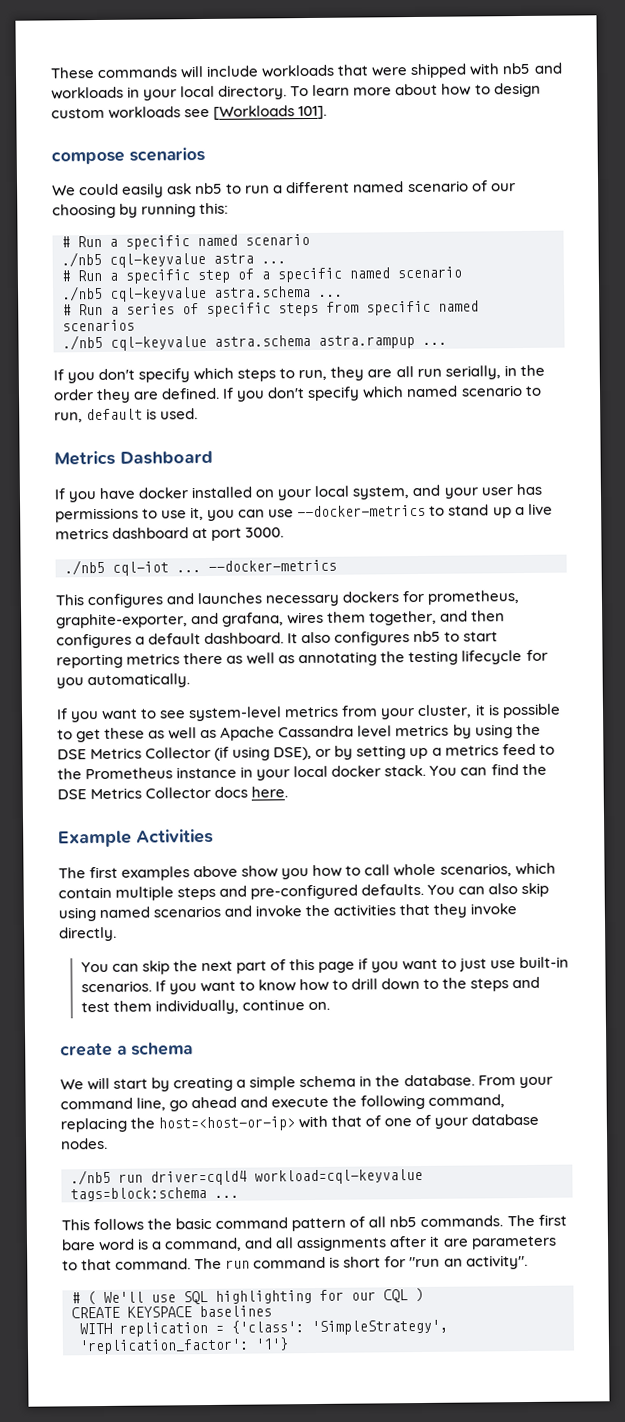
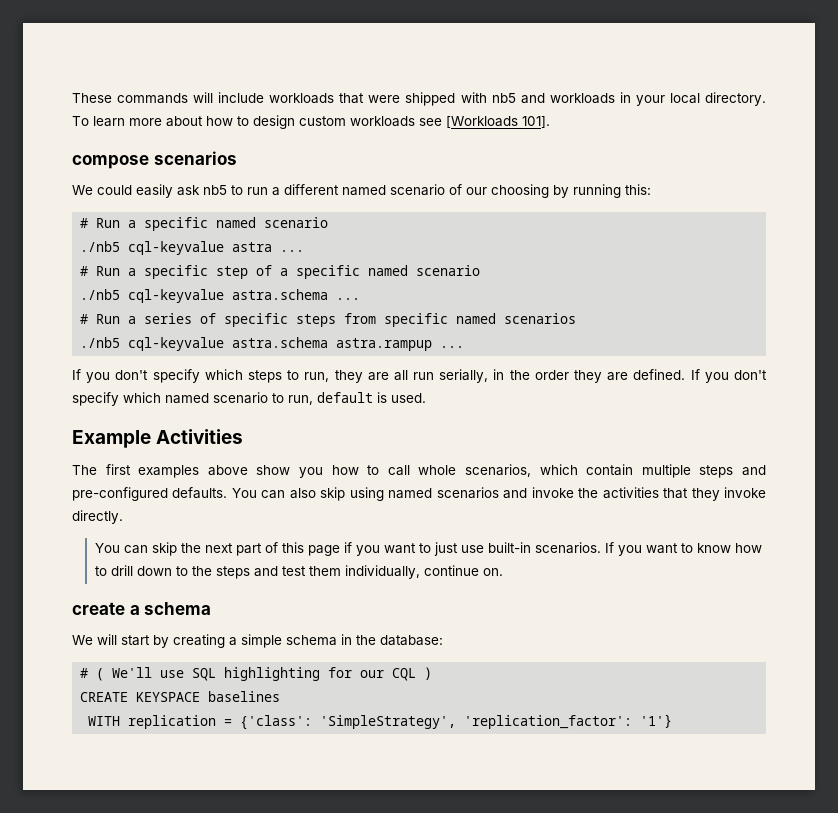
[54,450,213,466] [54,483,542,503] [55,503,553,523] [55,527,285,541] [64,559,337,576] [55,590,521,609] [56,610,506,629] [56,630,499,649] [56,649,548,669] [56,673,191,689] [56,703,561,723] [57,723,541,743] [57,743,555,761] [57,763,547,781] [57,786,289,800] // Metrics Dashboard // If you have docker installed on your local system, and your user has permissions to use it, you can use --docker-metrics to stand up a live metrics dashboard at port 3000. // ./nb5 cql-iot ... --docker-metrics // This configures and launches necessary dockers for prometheus, graphite-exporter, and grafana, wires them together, and then configures a default dashboard. It also configures nb5 to start reporting metrics there as well as annotating the testing lifecycle for you automatically. // If you want to see system-level metrics from your cluster, it is possible to get these as well as Apache Cassandra level metrics by using the DSE Metrics Collector (if using DSE), or by setting up a metrics feed to the Prometheus instance in your local docker stack. You can find the DSE Metrics Collector docs here. -> (426, 398) none
[403,1074,553,1089] [60,1094,506,1112] [60,1113,540,1133] [61,1137,108,1150] [70,1168,423,1186] [70,1187,239,1202] [61,1214,567,1232] [61,1235,557,1252] [62,1255,528,1271] database. From your command line, go ahead and execute the following command, replacing the host=<host-or-ip> with that of one of your database nodes. // ./nb5 run driver=cqld4 workload=cql-keyvalue tags=block:schema ... // This follows the basic command pattern of all nb5 commands. The first bare word is a command, and all assignments after it are parameters to that command. The run command is short for "run an activity". -> [380,635,443,646] database:

